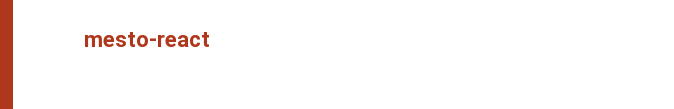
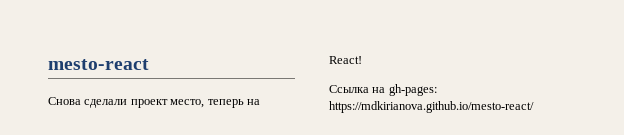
(210, 39) none -> [48,97,260,108] [329,56,362,64] [329,84,437,96] [329,101,534,113] // Снова сделали проект место, теперь на React! // Cсылка на gh-pages: https://mdkirianova.github.io/mesto-react/

